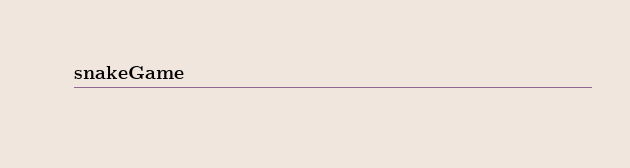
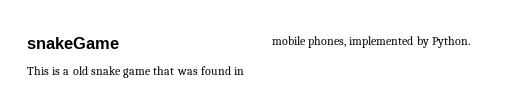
(184, 72) none -> [27,66,245,78] [272,36,470,48] // This is a old snake game that was found in mobile phones, implemented by Python.

